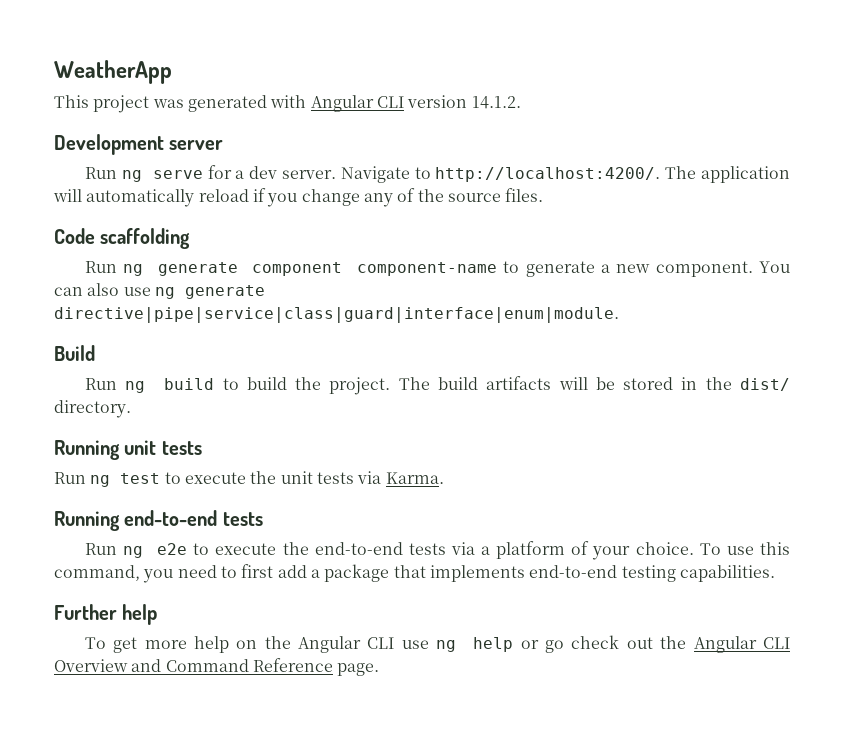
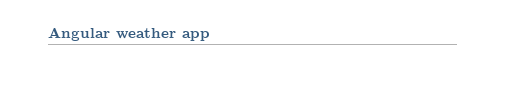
[54,60,172,84] [54,95,521,113] [54,134,224,155] [84,165,790,183] [53,188,544,207] [54,228,191,249] [84,261,790,277] [54,283,265,299] [54,307,619,323] [54,345,95,361] [84,376,791,395] [54,400,131,418] [54,440,202,460] [54,471,444,487] [54,510,263,531] [84,541,791,560] [54,564,775,583] [54,604,158,625] [84,635,790,653] [54,658,380,676] WeatherApp // This project was generated with Angular CLI version 14.1.2. // Development server // Run ng serve for a dev server. Navigate to http://localhost:4200/. The application will automatically reload if you change any of the source files. // Code scaffolding // Run ng generate component component-name to generate a new component. You can also use ng generate directive|pipe|service|class|guard|interface|enum|module. // Build // Run ng build to build the project. The build artifacts will be stored in the dist/ directory. // Running unit tests // Run ng test to execute the unit tests via Karma. // Running end-to-end tests // Run ng e2e to execute the end-to-end tests via a platform of your choice. To use this command, you need to first add a package that implements end-to-end testing capabilities. // Further help // To get more help on the Angular CLI use ng help or go check out the Angular CLI Overview and Command Reference page. -> [48,27,210,41] Angular weather app

